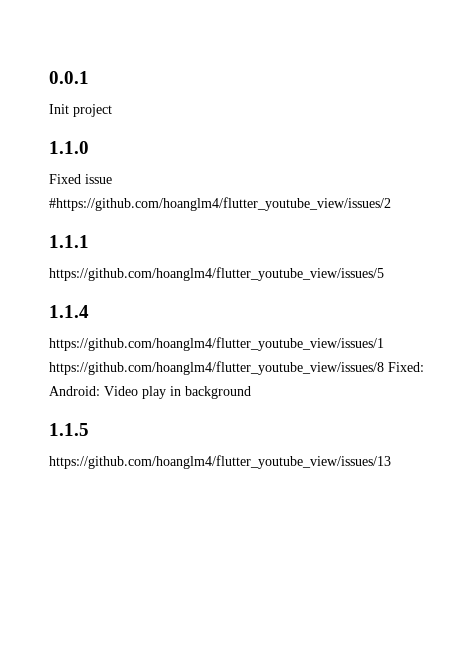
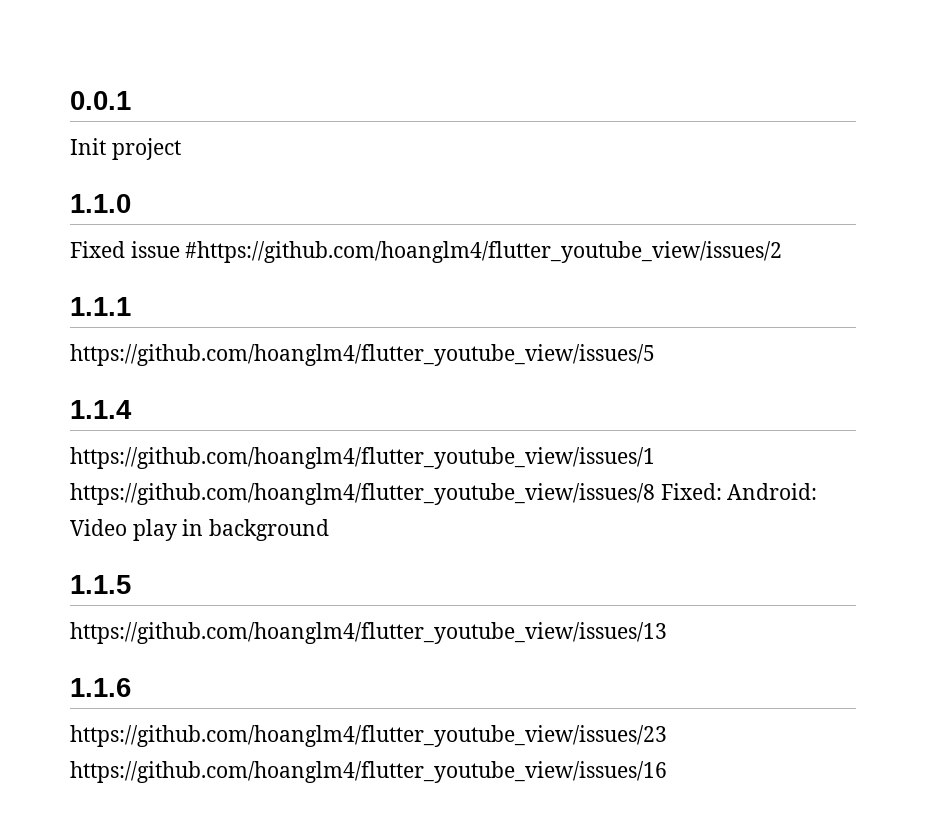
(391, 462) none -> [70,678,131,697] [70,725,667,747] [70,761,667,783] // 1.1.6 // https://github.com/hoanglm4/flutter_youtube_view/issues/23 https://github.com/hoanglm4/flutter_youtube_view/issues/16

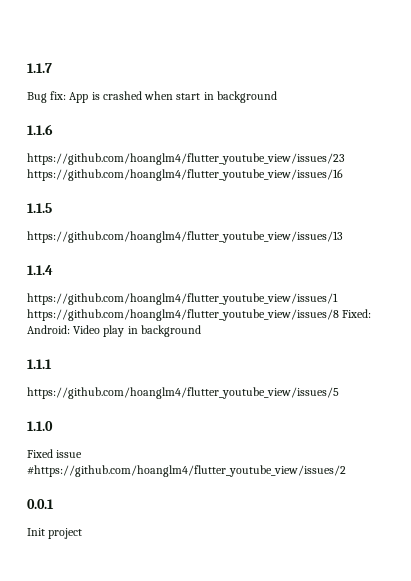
[70,91,131,110] [70,138,181,160] [70,194,131,213] [70,241,783,263] [70,297,131,316] [70,344,655,366] 0.0.1 // Init project // 1.1.0 // Fixed issue #https://github.com/hoanglm4/flutter_youtube_view/issues/2 // 1.1.1 // https://github.com/hoanglm4/flutter_youtube_view/issues/5 -> [27,63,52,73] [27,91,277,103] [27,124,53,135] [27,153,345,165] [27,169,343,181] [27,203,52,213] [27,231,343,243] 1.1.7 // Bug fix: App is crashed when start in background // 1.1.6 // https://github.com/hoanglm4/flutter_youtube_view/issues/23 https://github.com/hoanglm4/flutter_youtube_view/issues/16 // 1.1.5 // https://github.com/hoanglm4/flutter_youtube_view/issues/13
[70,575,131,594] [70,622,667,644] [70,678,131,697] [70,725,667,747] [70,761,667,783] 1.1.5 // https://github.com/hoanglm4/flutter_youtube_view/issues/13 // 1.1.6 // https://github.com/hoanglm4/flutter_youtube_view/issues/23 https://github.com/hoanglm4/flutter_youtube_view/issues/16 -> [27,359,52,369] [27,387,339,399] [27,421,53,431] [27,449,83,458] [27,465,346,477] [27,499,54,509] [27,528,83,539] 1.1.1 // https://github.com/hoanglm4/flutter_youtube_view/issues/5 // 1.1.0 // Fixed issue #https://github.com/hoanglm4/flutter_youtube_view/issues/2 // 0.0.1 // Init project

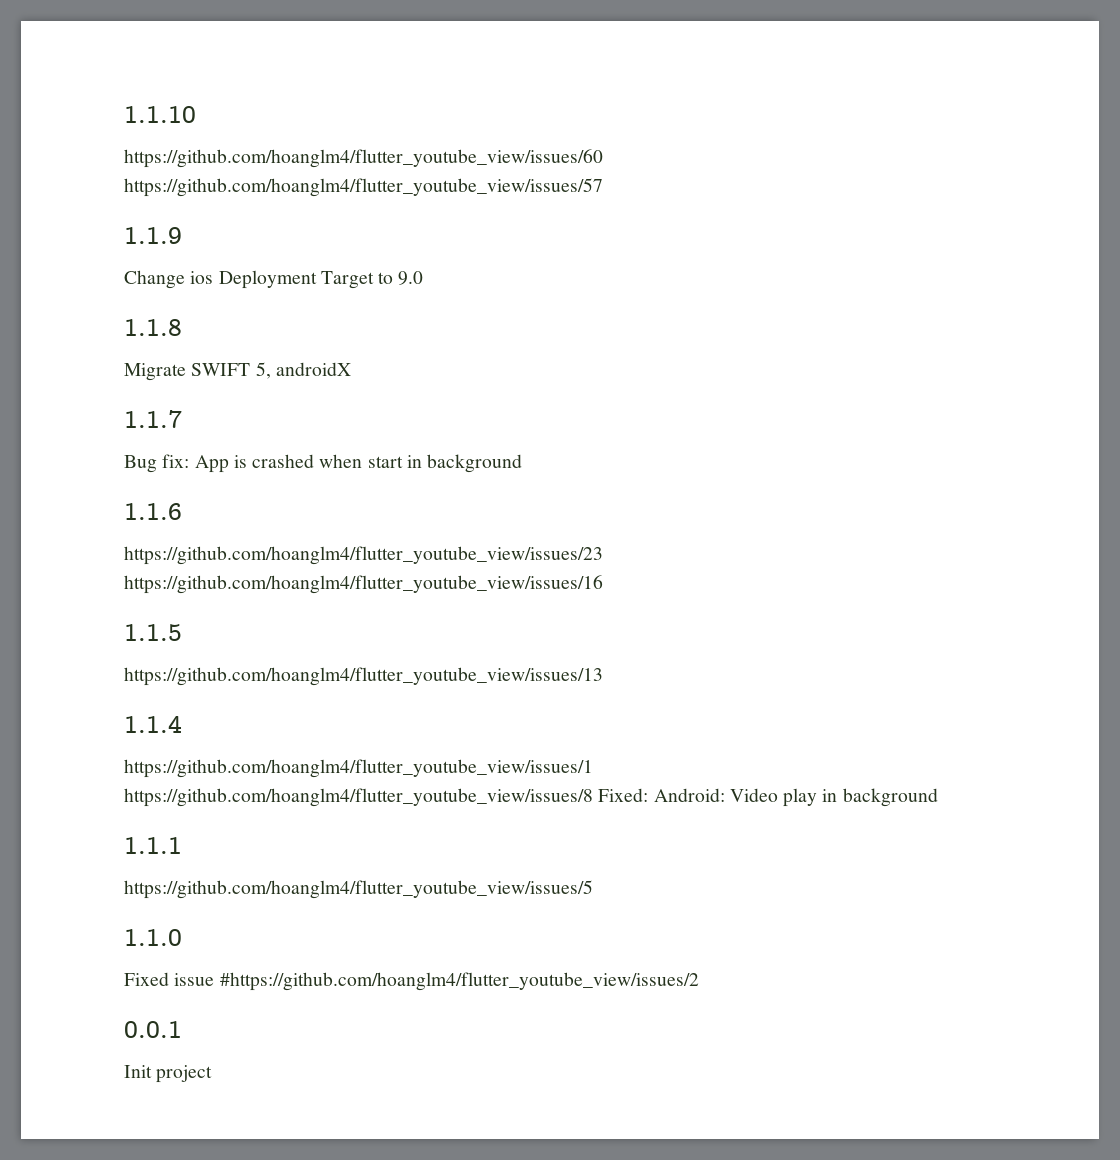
(27, 68) none -> [124,106,196,123] [124,149,603,168] [124,178,603,197] [124,227,182,244] [124,270,424,289] [124,319,182,336] [124,362,351,381] 1.1.10 // https://github.com/hoanglm4/flutter_youtube_view/issues/60 https://github.com/hoanglm4/flutter_youtube_view/issues/57 // 1.1.9 // Change ios Deployment Target to 9.0 // 1.1.8 // Migrate SWIFT 5, androidX //

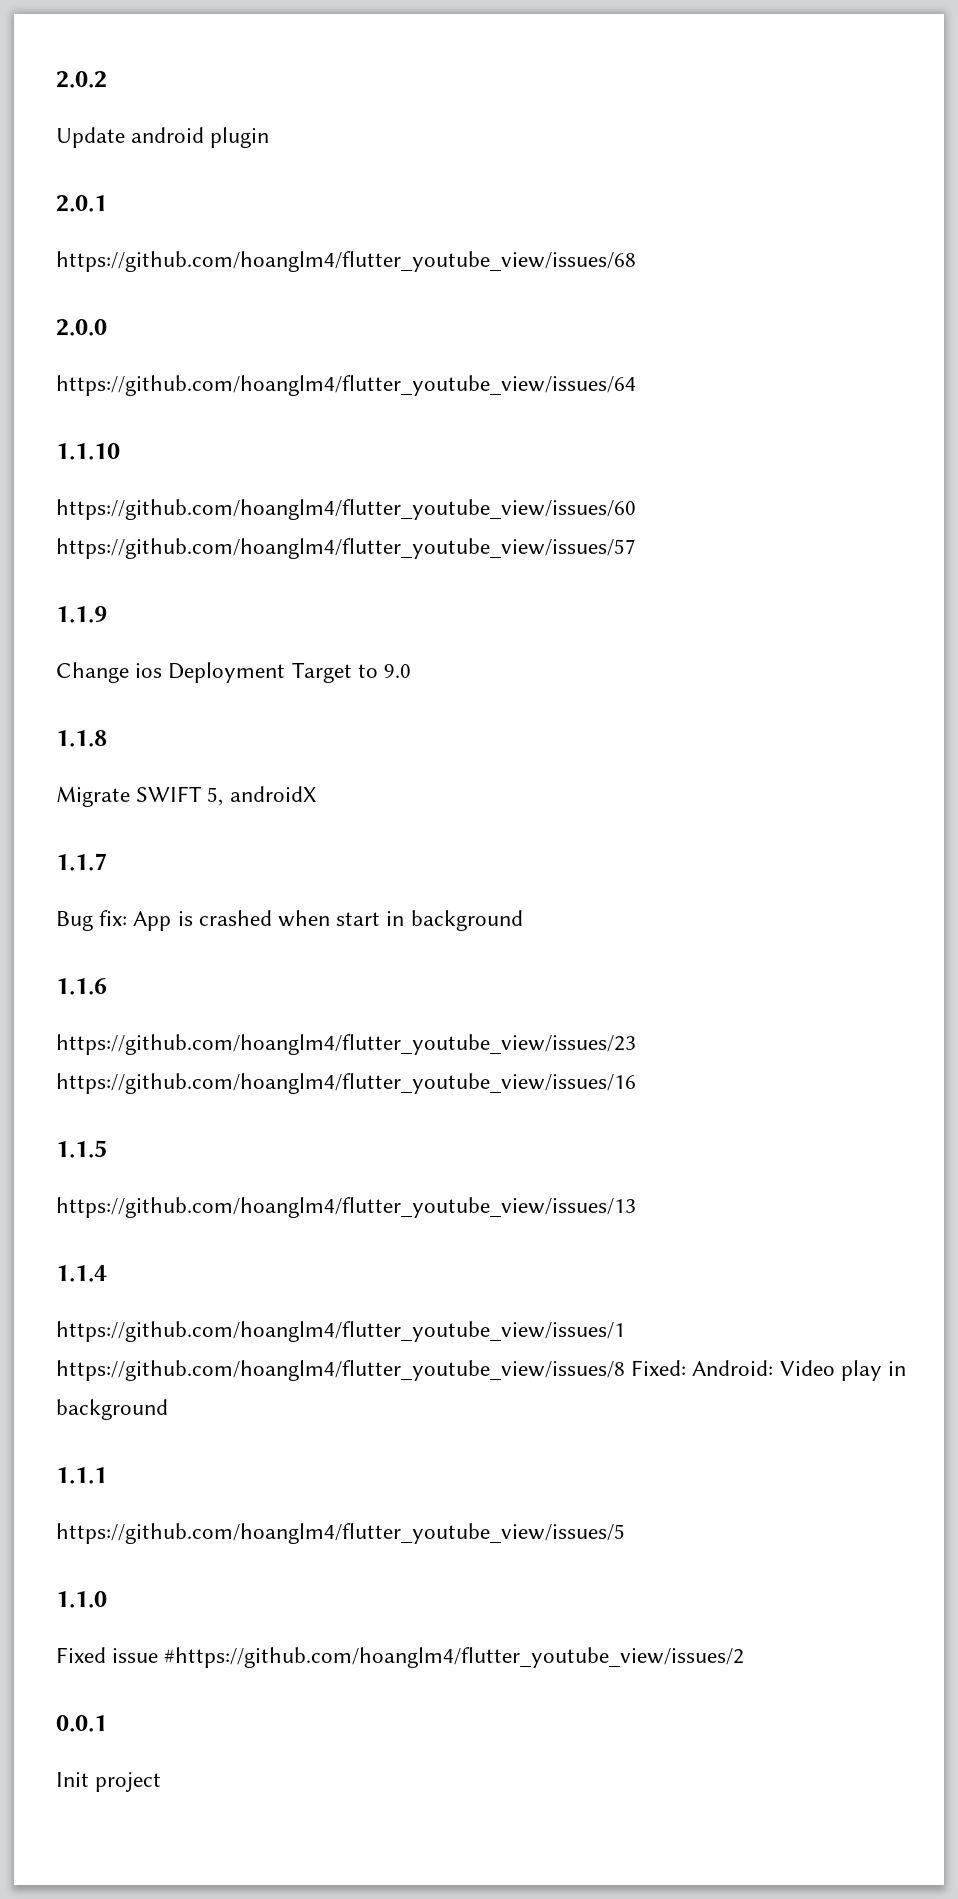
(124, 114) none -> [56,71,107,88] [56,127,270,148] [56,195,107,212] [56,251,636,272] [56,319,107,336] [56,375,636,396] 2.0.2 // Update android plugin // 2.0.1 // https://github.com/hoanglm4/flutter_youtube_view/issues/68 // 2.0.0 // https://github.com/hoanglm4/flutter_youtube_view/issues/64 //

